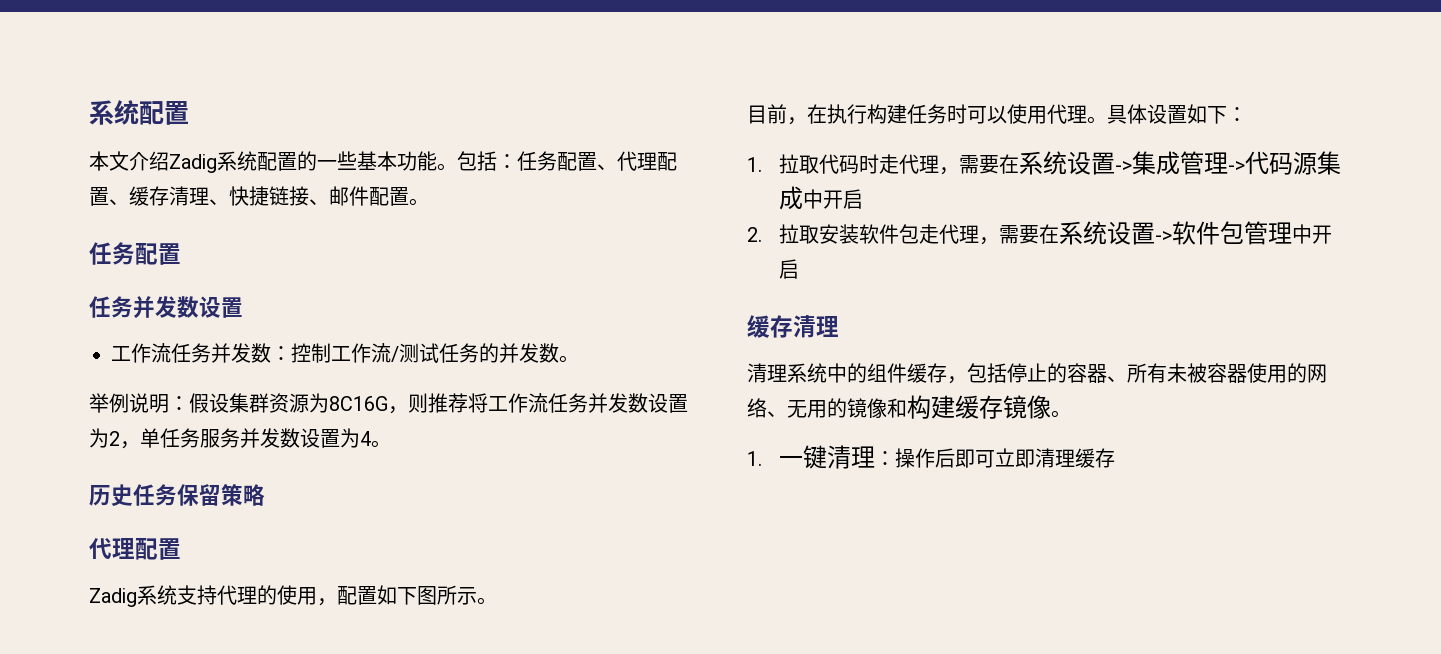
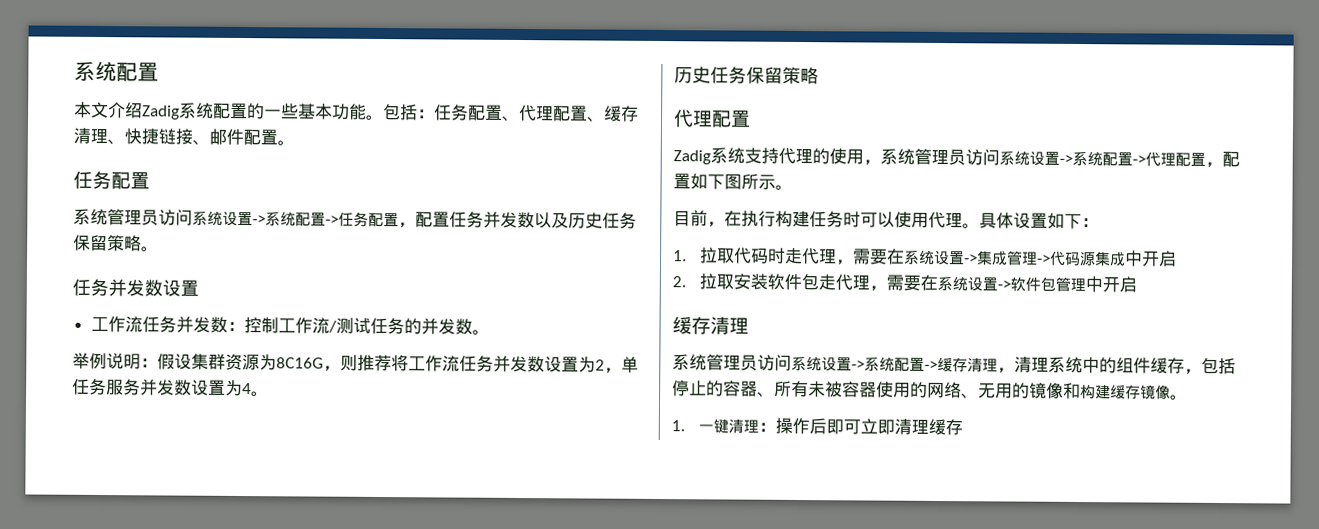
(181, 254) none -> [73,208,637,229] [73,234,159,252] // 系统管理员访问系统设置->系统配置->任务配置，配置任务并发数以及历史任务保留策略。
(337, 602) none -> [880,148,1223,169] 系统管理员访问系统设置->系统配置->代理配置，
(839, 326) none -> [672,354,1015,374] 系统管理员访问系统设置->系统配置->缓存清理，

